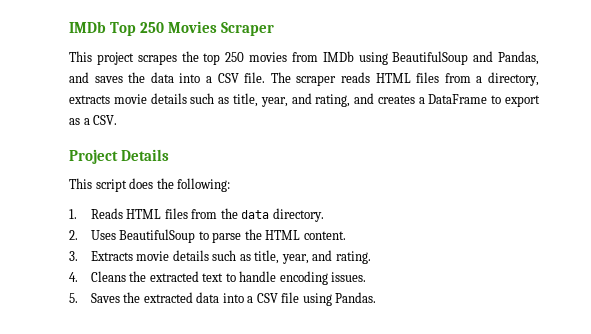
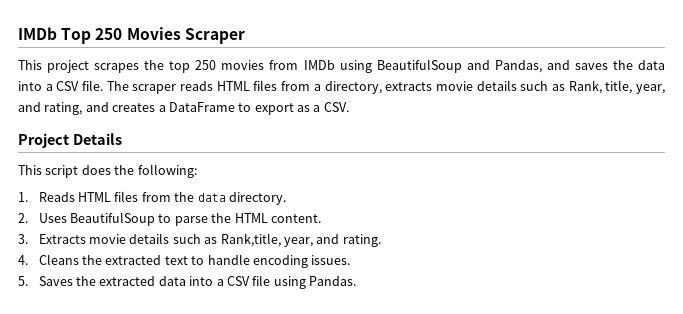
(230, 100) none -> [568,80,602,94] Rank,
[254,250,280,264] title, -> [220,233,281,247] Rank,title,

